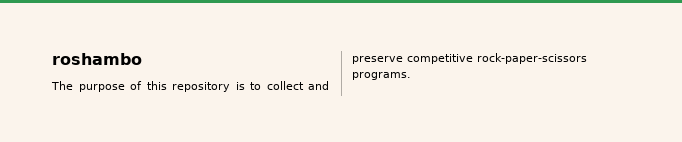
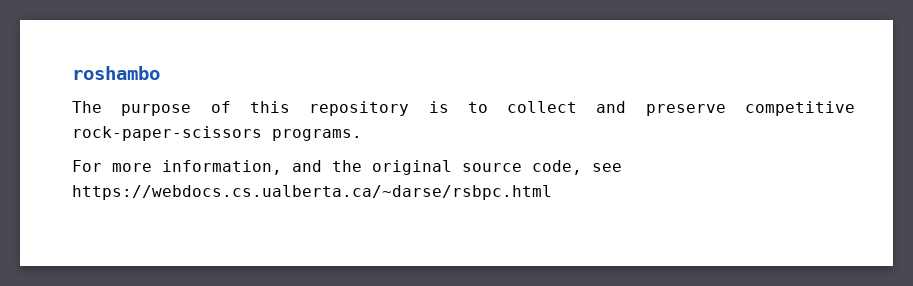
(411, 76) none -> [72,160,622,175] [72,185,552,200] // For more information, and the original source code, see https://webdocs.cs.ualberta.ca/~darse/rsbpc.html

